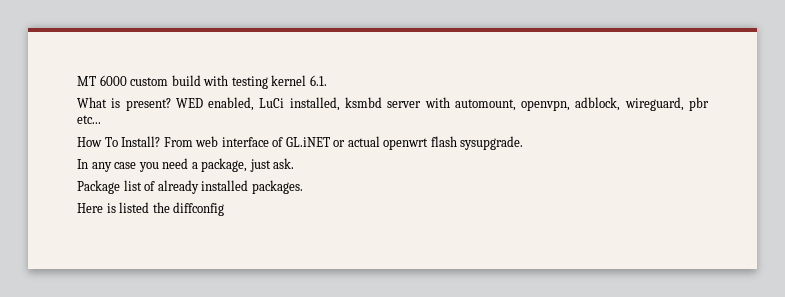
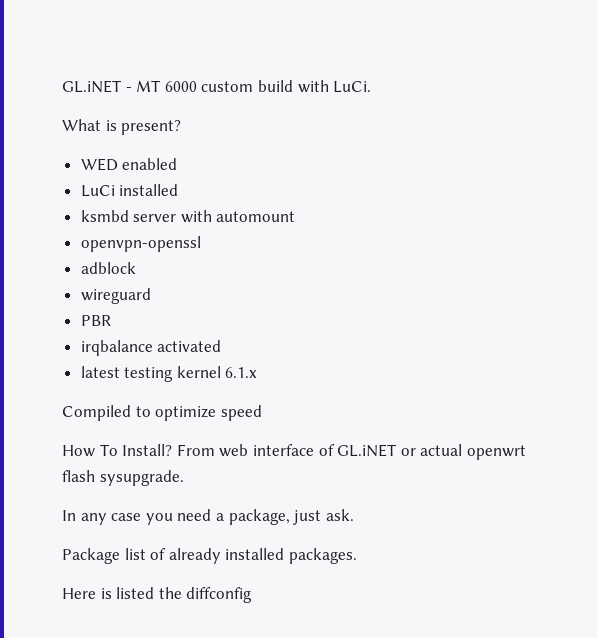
(77, 81) none -> [62,80,132,93] GL.iNET -
[231,75,327,89] testing kernel 6.1. -> [333,81,372,93] LuCi.
[175,97,709,111] [77,115,101,124] WED enabled, LuCi installed, ksmbd server with automount, openvpn, adblock, wireguard, pbr etc... -> [80,158,178,171] [80,184,179,197] [80,210,296,223] [80,236,201,252] [80,262,136,274] [80,288,151,304] [80,315,111,326] [80,340,222,356] [80,366,258,382] [62,405,262,421] // WED enabled // LuCi installed // ksmbd server with automount // openvpn-openssl // adblock // wireguard // PBR // irqbalance activated // latest testing kernel 6.1.x // Compiled to optimize speed

